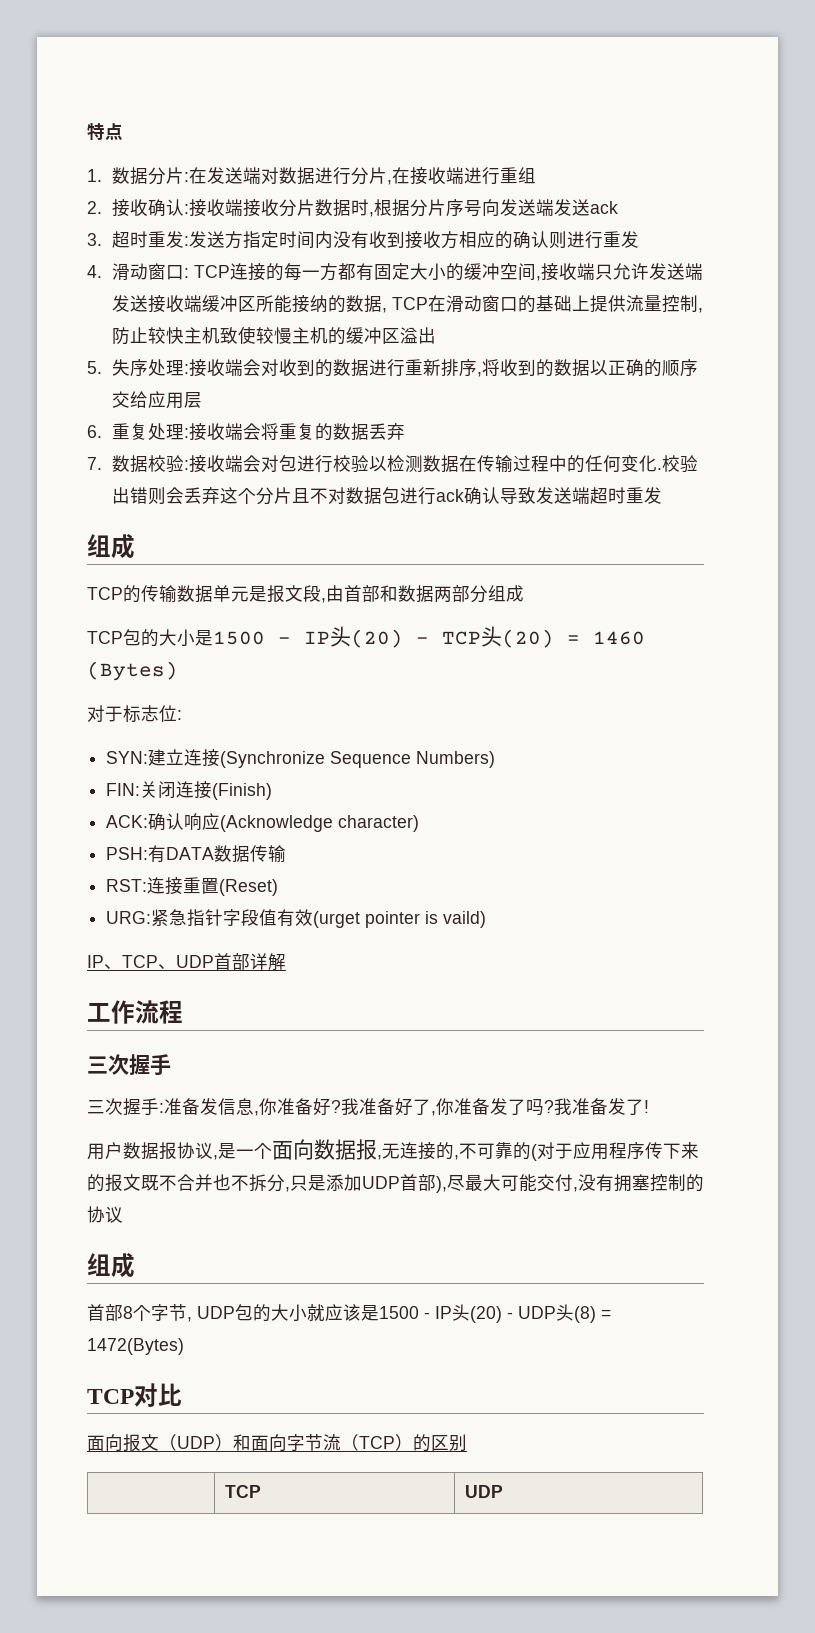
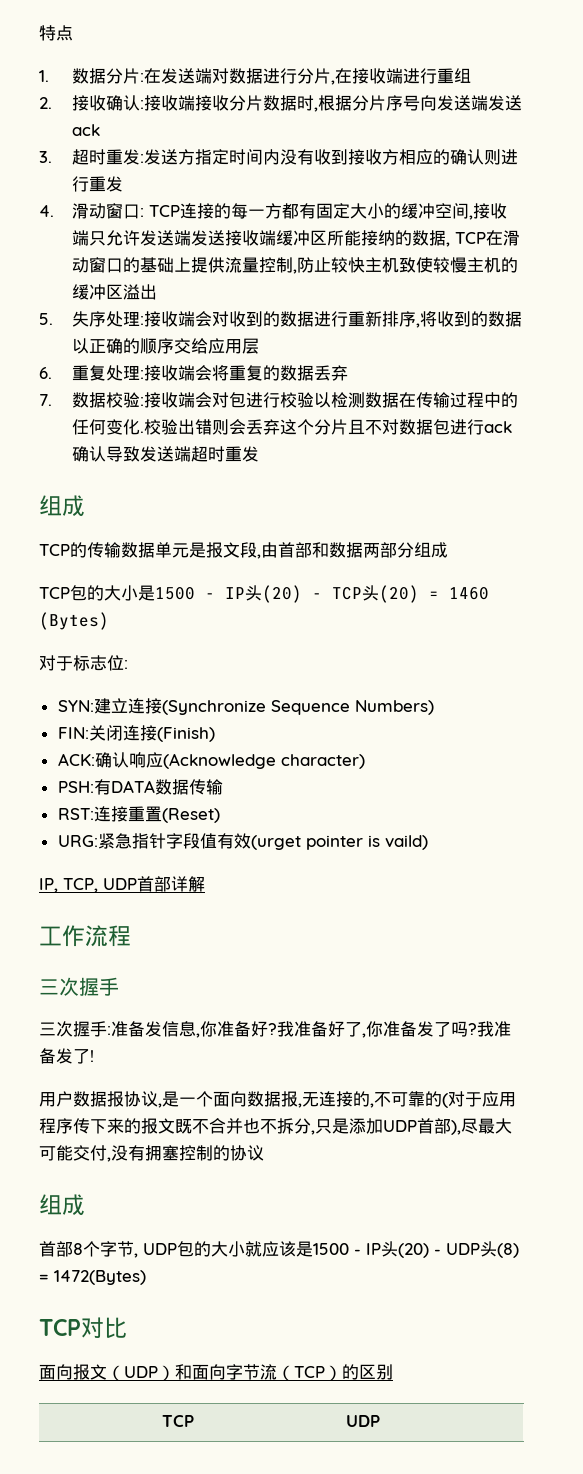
[87,955,176,969] IP、TCP、 -> [39,878,98,893] IP, TCP,

